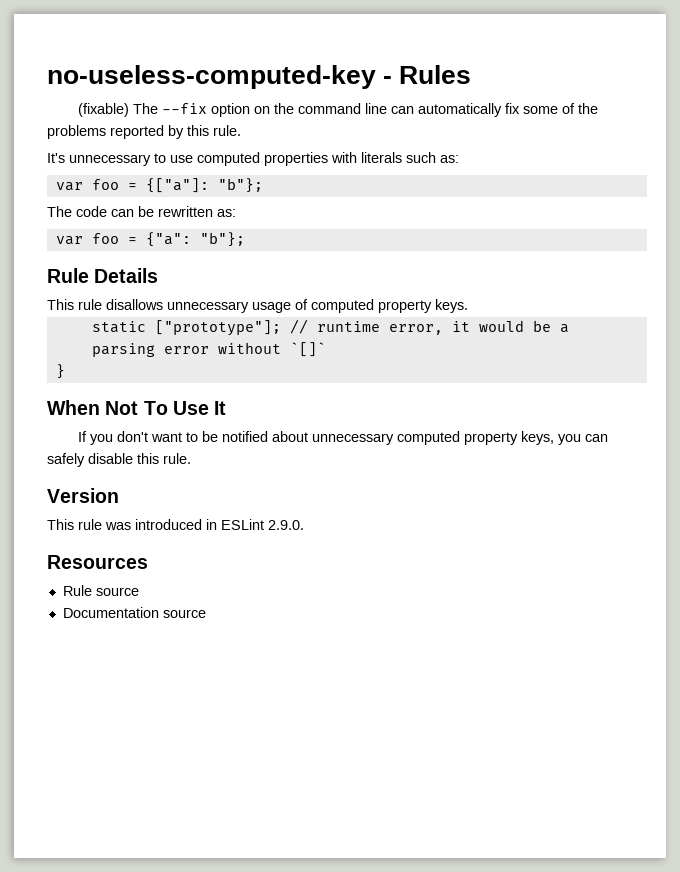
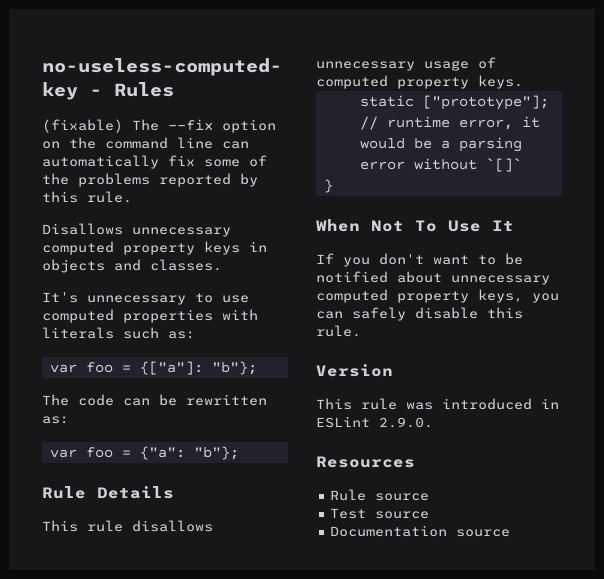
(241, 130) none -> [42,223,231,237] [42,241,267,255] [42,259,222,273] // Disallows unnecessary computed property keys in objects and classes.
(139, 591) none -> [330,508,430,519] // Test source

